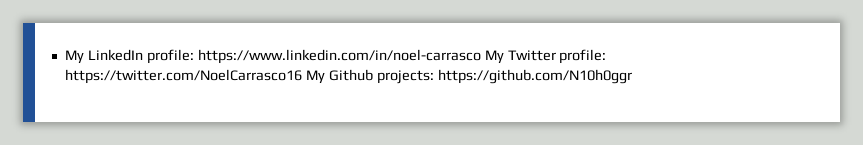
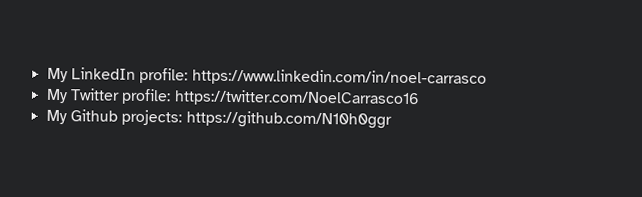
(481, 56) none -> (487, 77) //
(302, 76) none -> (420, 98) //

